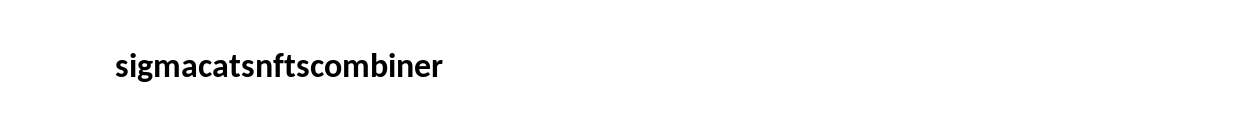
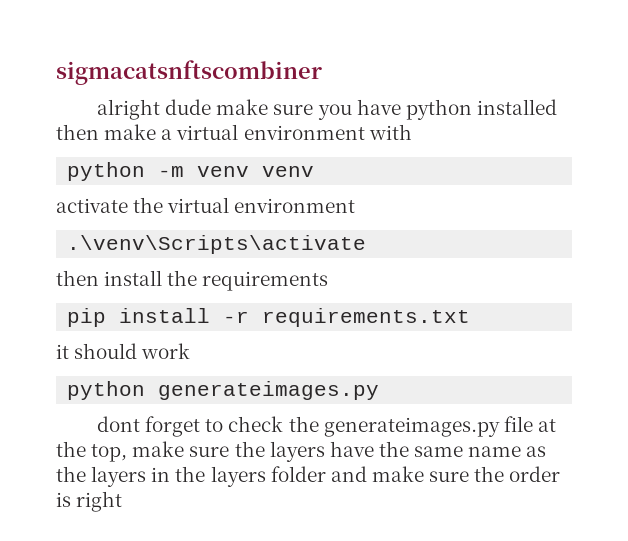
(443, 67) none -> [97,99,557,120] [56,124,412,140] [67,162,315,181] [56,197,356,213] [67,235,367,254] [56,270,329,291] [67,308,471,327] [56,343,191,359] [67,381,380,400] [97,416,556,437] [56,441,547,462] [56,466,561,487] [56,491,123,512] // alright dude make sure you have python installed then make a virtual environment with // python -m venv venv // activate the virtual environment // .\venv\Scripts\activate // then install the requirements // pip install -r requirements.txt // it should work // python generateimages.py // dont forget to check the generateimages.py file at the top, make sure the layers have the same name as the layers in the layers folder and make sure the order is right

